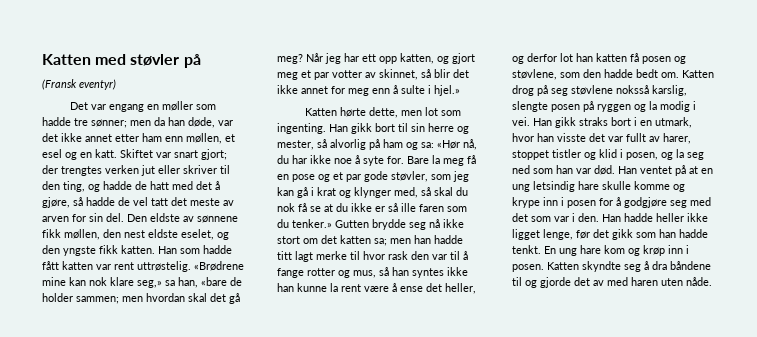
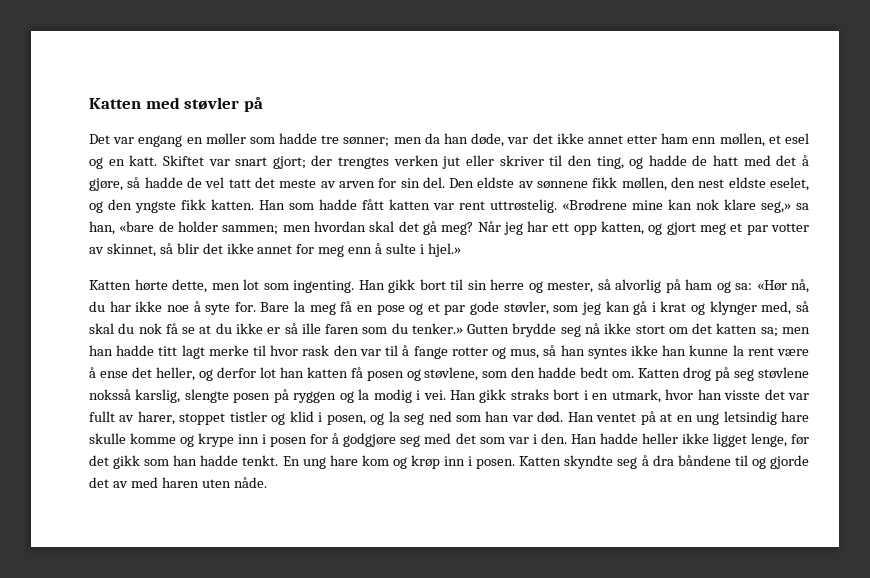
[42,79,116,90] // (Fransk eventyr) -> (263, 104) none

